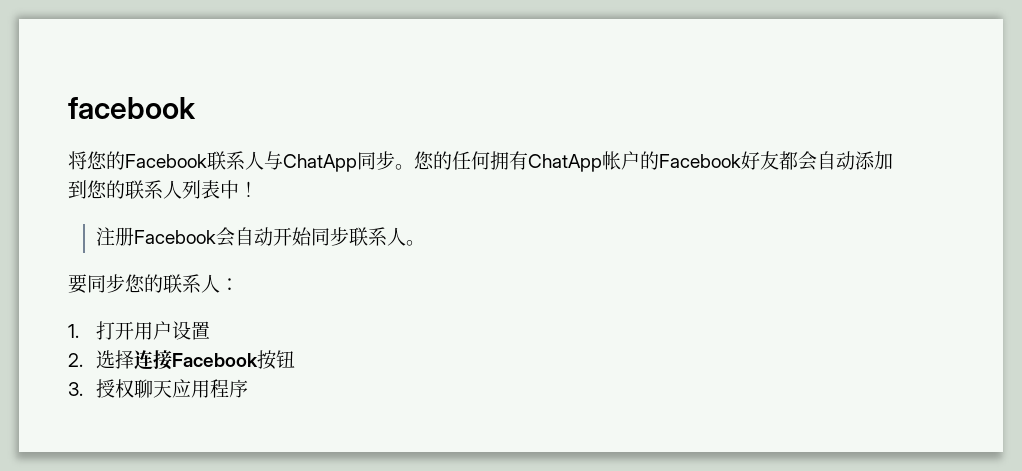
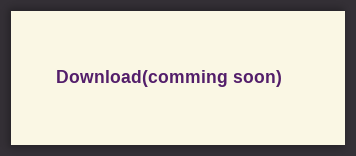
[68,97,196,119] [68,151,893,172] [68,180,258,199] [95,227,425,247] [68,274,239,294] [68,321,210,340] [68,350,295,370] [68,379,248,398] facebook // 将您的Facebook联系人与ChatApp同步。您的任何拥有ChatApp帐户的Facebook好友都会自动添加到您的联系人列表中！ // 注册Facebook会自动开始同步联系人。 // 要同步您的联系人： // 1.打开用户设置 // 2.选择连接Facebook按钮 // 3.授权聊天应用程序 -> [56,70,282,87] Download(comming soon)

